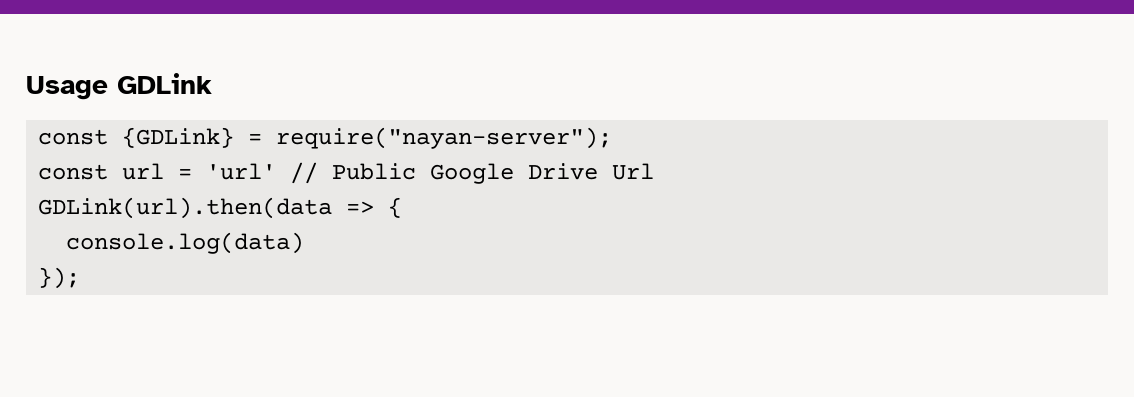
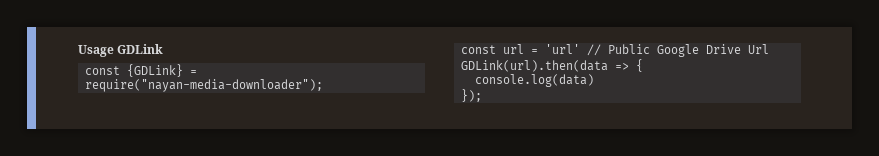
[276,127,613,149] require("nayan-server"); -> [84,79,323,92] require("nayan-media-downloader");

